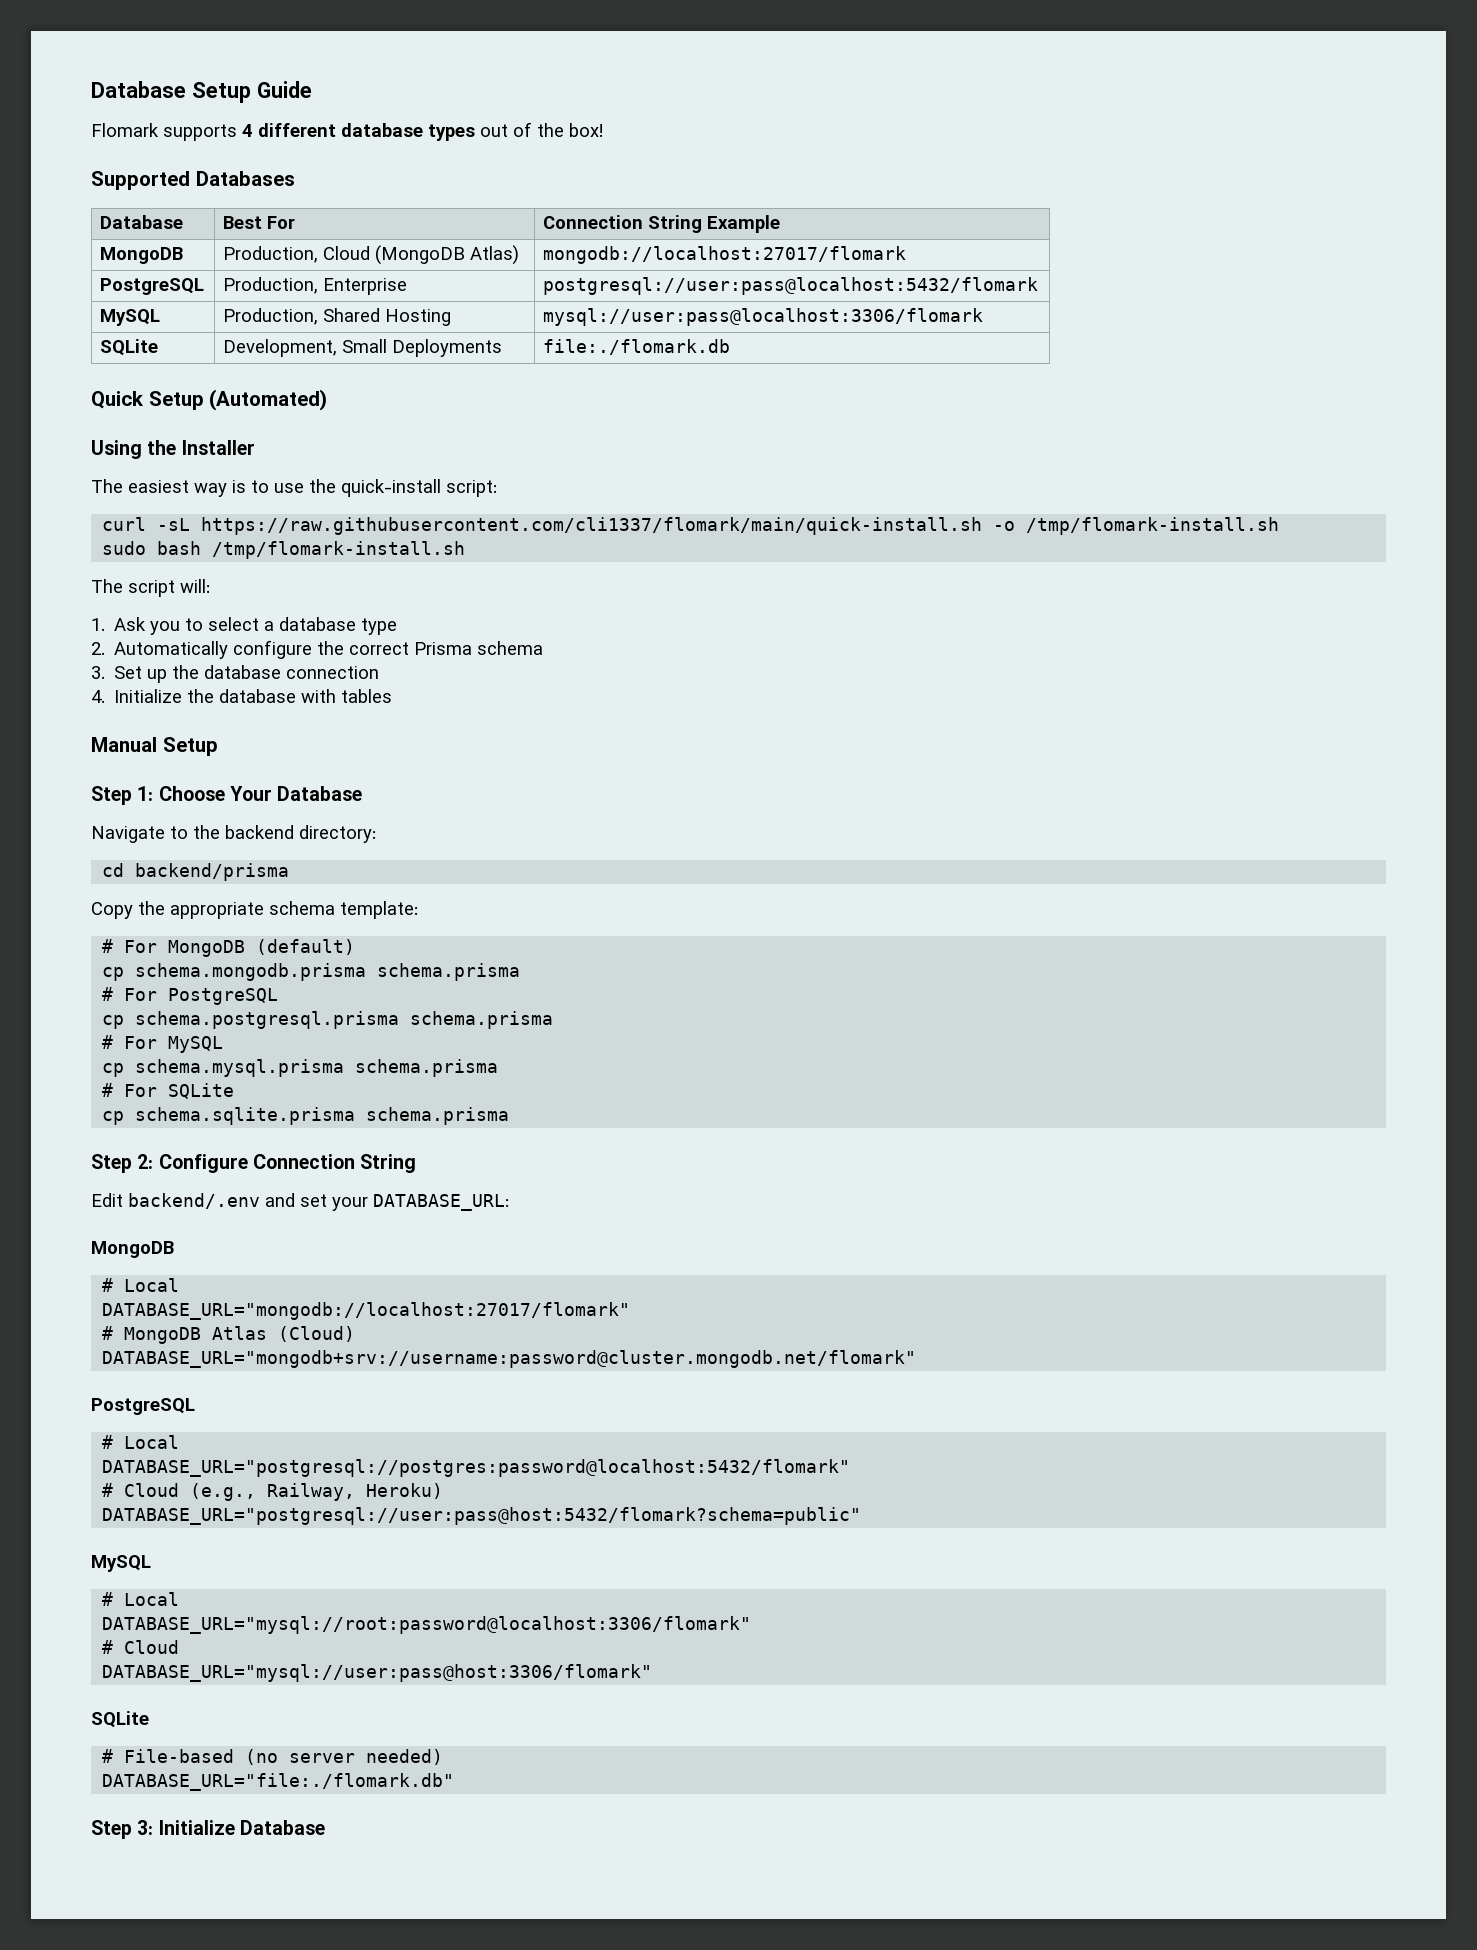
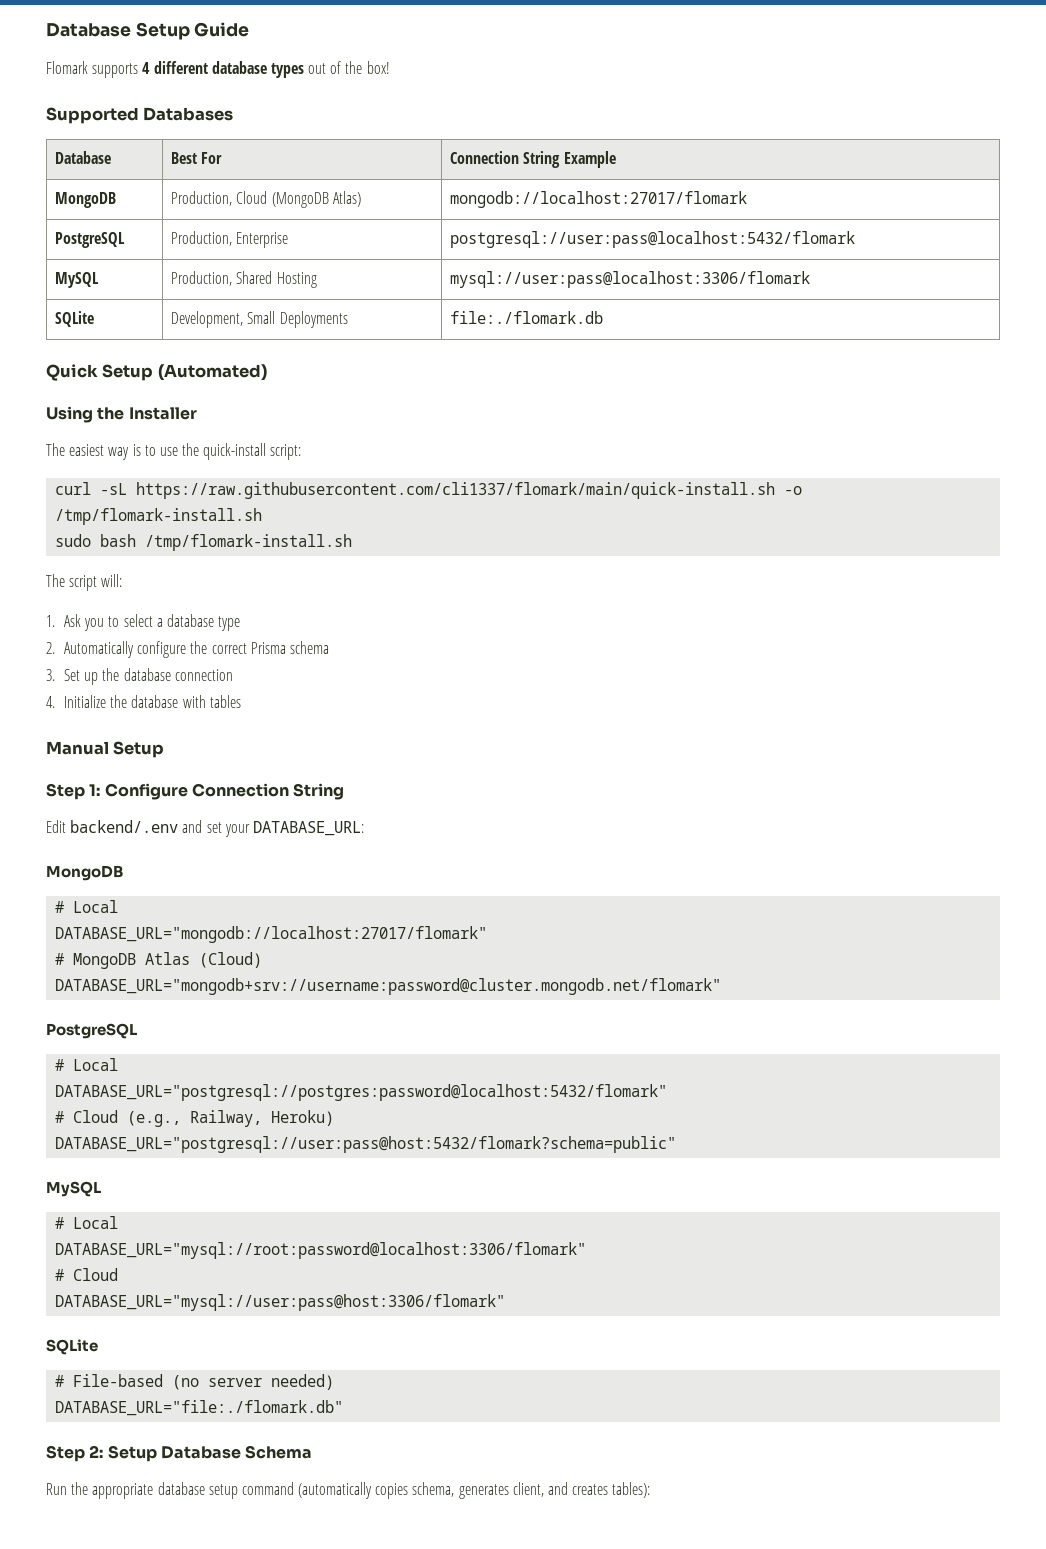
[158,786,363,801] [91,825,376,843] [102,863,290,881] [91,901,418,919] [102,939,356,957] [102,963,521,981] [102,987,279,1005] [102,1011,554,1029] [102,1035,224,1053] [102,1059,499,1077] [102,1083,235,1099] [102,1107,510,1125] [91,1154,154,1173] Choose Your Database // Navigate to the backend directory: // cd backend/prisma // Copy the appropriate schema template: // # For MongoDB (default) // cp schema.mongodb.prisma schema.prisma // # For PostgreSQL // cp schema.postgresql.prisma schema.prisma // # For MySQL // cp schema.mysql.prisma schema.prisma // # For SQLite // cp schema.sqlite.prisma schema.prisma // Step 2: -> (101, 790) none
[137,1820,325,1835] 3: Initialize Database -> [89,1445,313,1462] [46,1482,651,1499] 2: Setup Database Schema // Run the appropriate database setup command (automatically copies schema, generates client, and creates tables):

